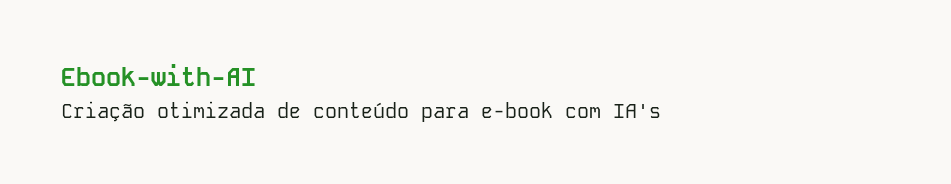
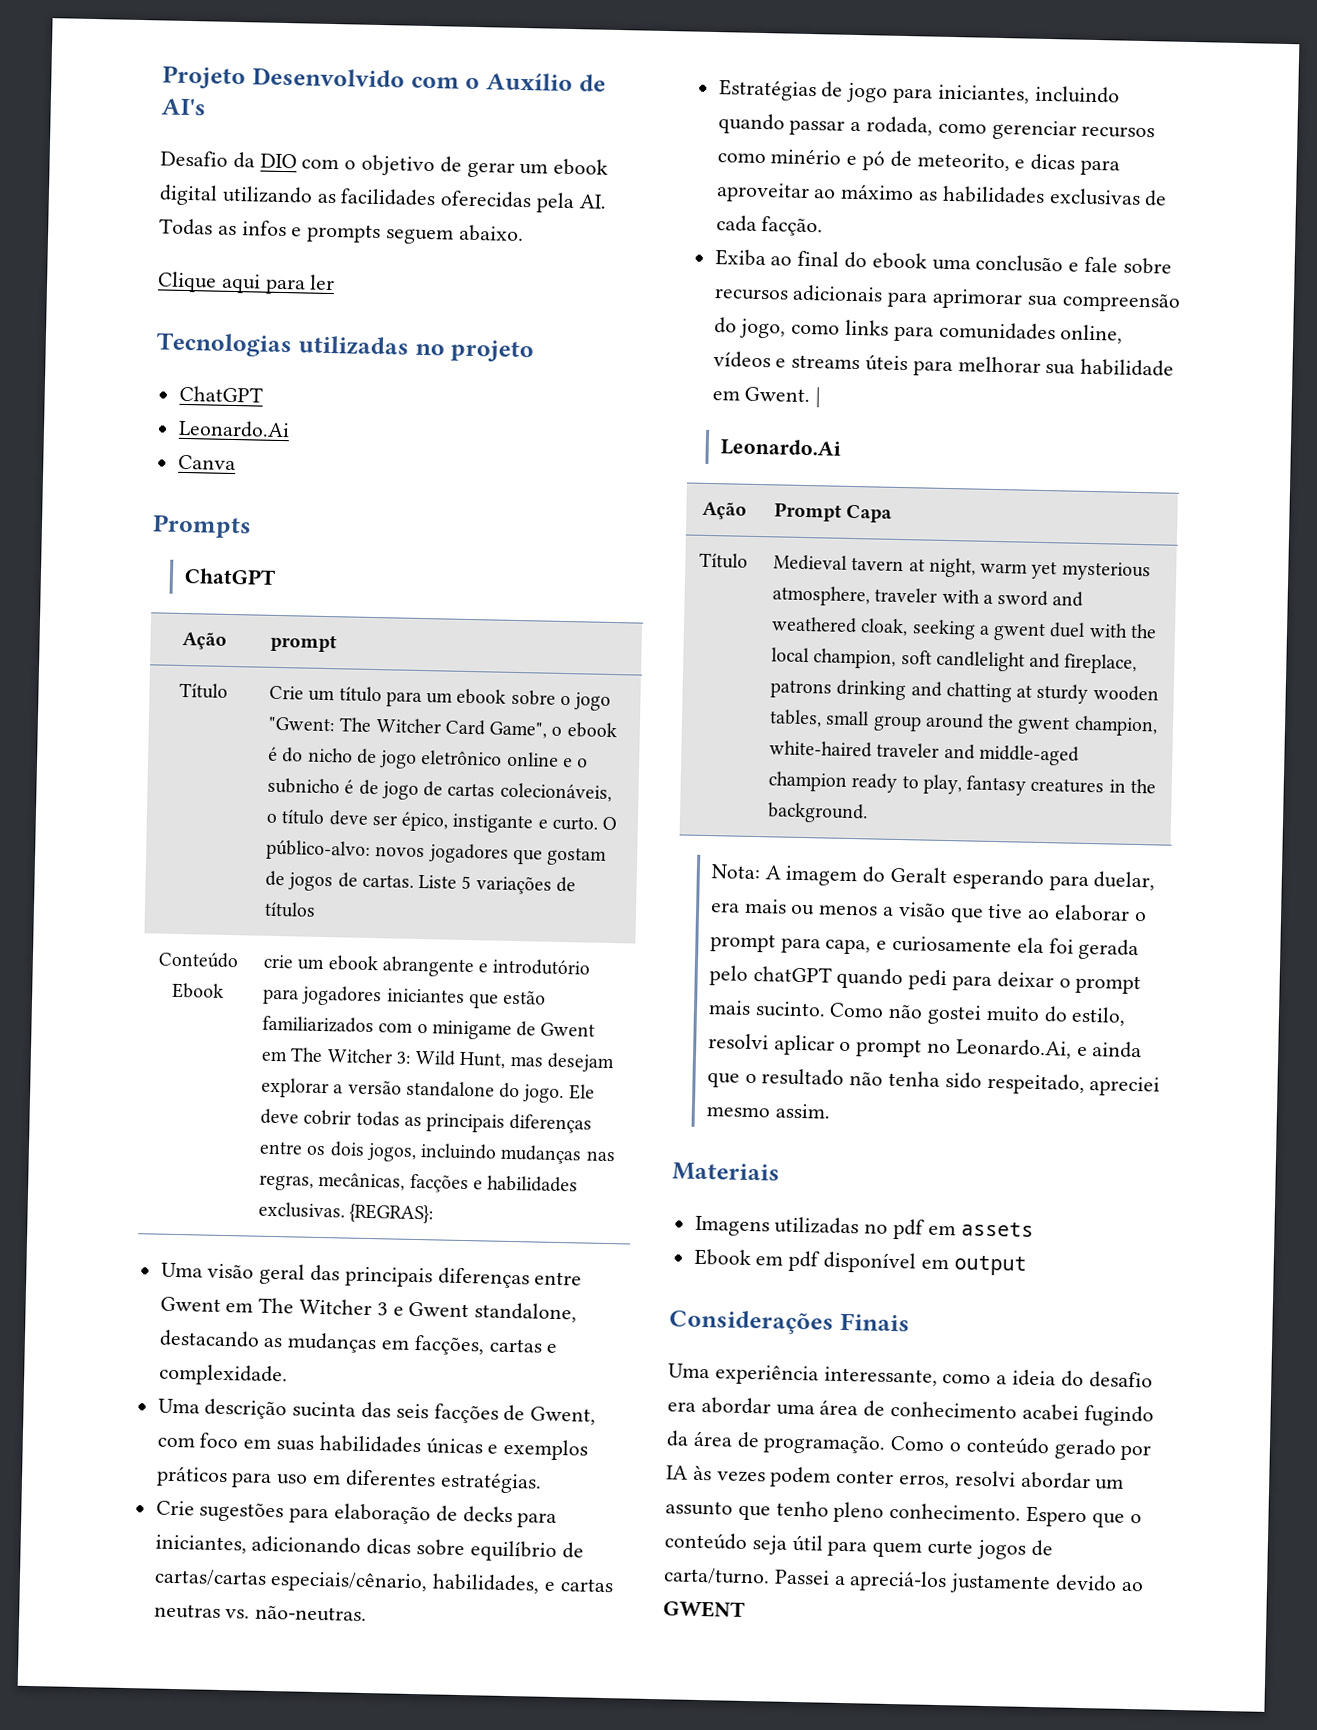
[61,64,256,86] [61,101,661,122] Ebook-with-AI // Criação otimizada de conteúdo para e-book com IA's -> [162,65,606,92] [161,98,206,116] [160,150,609,178] [159,184,607,214] [159,218,524,245] [157,271,336,295] [156,332,535,363] [178,385,263,403] [177,419,290,439] [177,454,236,471] [152,514,252,539] [183,568,276,585] [182,631,227,650] [270,633,338,653] [179,682,228,699] [269,685,612,711] [268,716,617,739] [268,746,589,769] [267,777,612,802] [266,809,618,834] [266,839,608,866] [265,870,576,895] [264,901,317,918] [157,951,239,969] [171,982,224,999] [263,954,591,978] [263,985,547,1009] [262,1015,596,1040] [261,1047,615,1073] [261,1077,595,1104] [260,1108,593,1134] [259,1141,615,1165] [259,1171,579,1194] [258,1201,435,1224] [160,1262,583,1289] [159,1296,578,1323] [158,1329,558,1356] [158,1363,288,1387] [157,1398,597,1425] [156,1432,589,1461] [155,1465,542,1494] [155,1500,558,1529] [154,1534,584,1563] [153,1568,614,1594] [153,1603,368,1623] [718,79,1120,104] [717,113,1156,141] [716,148,1121,176] [715,182,1168,207] [715,215,824,237] [714,249,1172,275] [713,284,1181,313] [713,317,1124,344] [712,351,1175,377] [711,386,822,408] [719,438,841,457] [702,501,747,520] [774,502,893,523] [699,552,748,569] [773,554,1151,582] [772,585,1084,607] [771,616,1157,642] [771,647,1138,674] [770,679,1159,704] [769,709,1158,737] [769,740,1079,766] [768,771,1156,796] [767,802,869,824] [710,864,1156,892] [710,898,1147,923] [709,933,1140,961] [708,965,1142,995] [707,1000,1127,1026] [707,1033,1143,1059] [706,1068,1161,1097] [705,1103,831,1119] [672,1162,780,1182] [694,1215,1034,1240] [693,1248,1027,1276] [669,1309,910,1335] [668,1363,1153,1389] [667,1397,1154,1427] [666,1430,1152,1461] [666,1464,1125,1490] [665,1500,1142,1528] [664,1532,1053,1560] [663,1567,1144,1595] [663,1600,745,1618] Projeto Desenvolvido com o Auxílio de AI's // Desafio da DIO com o objetivo de gerar um ebook digital utilizando as facilidades oferecidas pela AI. Todas as infos e prompts seguem abaixo. // Clique aqui para ler // Tecnologias utilizadas no projeto // ChatGPT // Leonardo.Ai // Canva // Prompts // ChatGPT // Ação | prompt // Título | Crie um título para um ebook sobre o jogo "Gwent: The Witcher Card Game", o ebook é do nicho de jogo eletrônico online e o subnicho é de jogo de cartas colecionáveis, o título deve ser épico, instigante e curto. O público-alvo: novos jogadores que gostam de jogos de cartas. Liste 5 variações de títulos // Conteúdo Ebook | crie um ebook abrangente e introdutório para jogadores iniciantes que estão familiarizados com o minigame de Gwent em The Witcher 3: Wild Hunt, mas desejam explorar a versão standalone do jogo. Ele deve cobrir todas as principais diferenças entre os dois jogos, incluindo mudanças nas regras, mecânicas, facções e habilidades exclusivas. {REGRAS}: // Uma visão geral das principais diferenças entre Gwent em The Witcher 3 e Gwent standalone, destacando as mudanças em facções, cartas e complexidade. // Uma descrição sucinta das seis facções de Gwent, com foco em suas habilidades únicas e exemplos práticos para uso em diferentes estratégias. // Crie sugestões para elaboração de decks para iniciantes, adicionando dicas sobre equilíbrio de cartas/cartas especiais/cênario, habilidades, e cartas neutras vs. não-neutras. // Estratégias de jogo para iniciantes, incluindo quando passar a rodada, como gerenciar recursos como minério e pó de meteorito, e dicas para aproveitar ao máximo as habilidades exclusivas de cada facção. // Exiba ao final do ebook uma conclusão e fale sobre recursos adicionais para aprimorar sua compreensão do jogo, como links para comunidades online, vídeos e streams úteis para melhorar sua habilidade em Gwent. | // Leonardo.Ai // Ação | Prompt Capa // Título | Medieval tavern at night, warm yet mysterious atmosphere, traveler with a sword and weathered cloak, seeking a gwent duel with the local champion, soft candlelight and fireplace, patrons drinking and chatting at sturdy wooden tables, small group around the gwent champion, white-haired traveler and middle-aged champion ready to play, fantasy creatures in the background. // Nota: A imagem do Geralt esperando para duelar, era mais ou menos a visão que tive ao elaborar o prompt para capa, e curiosamente ela foi gerada pelo chatGPT quando pedi para deixar o prompt mais sucinto. Como não gostei muito do estilo, resolvi aplicar o prompt no Leonardo.Ai, e ainda que o resultado não tenha sido respeitado, apreciei mesmo assim. // Materiais // Imagens utilizadas no pdf em assets // Ebook em pdf disponível em output // Considerações Finais // Uma experiência interessante, como a ideia do desafio era abordar uma área de conhecimento acabei fugindo da área de programação. Como o conteúdo gerado por IA às vezes podem conter erros, resolvi abordar um assunto que tenho pleno conhecimento. Espero que o conteúdo seja útil para quem curte jogos de carta/turno. Passei a apreciá-los justamente devido ao GWENT

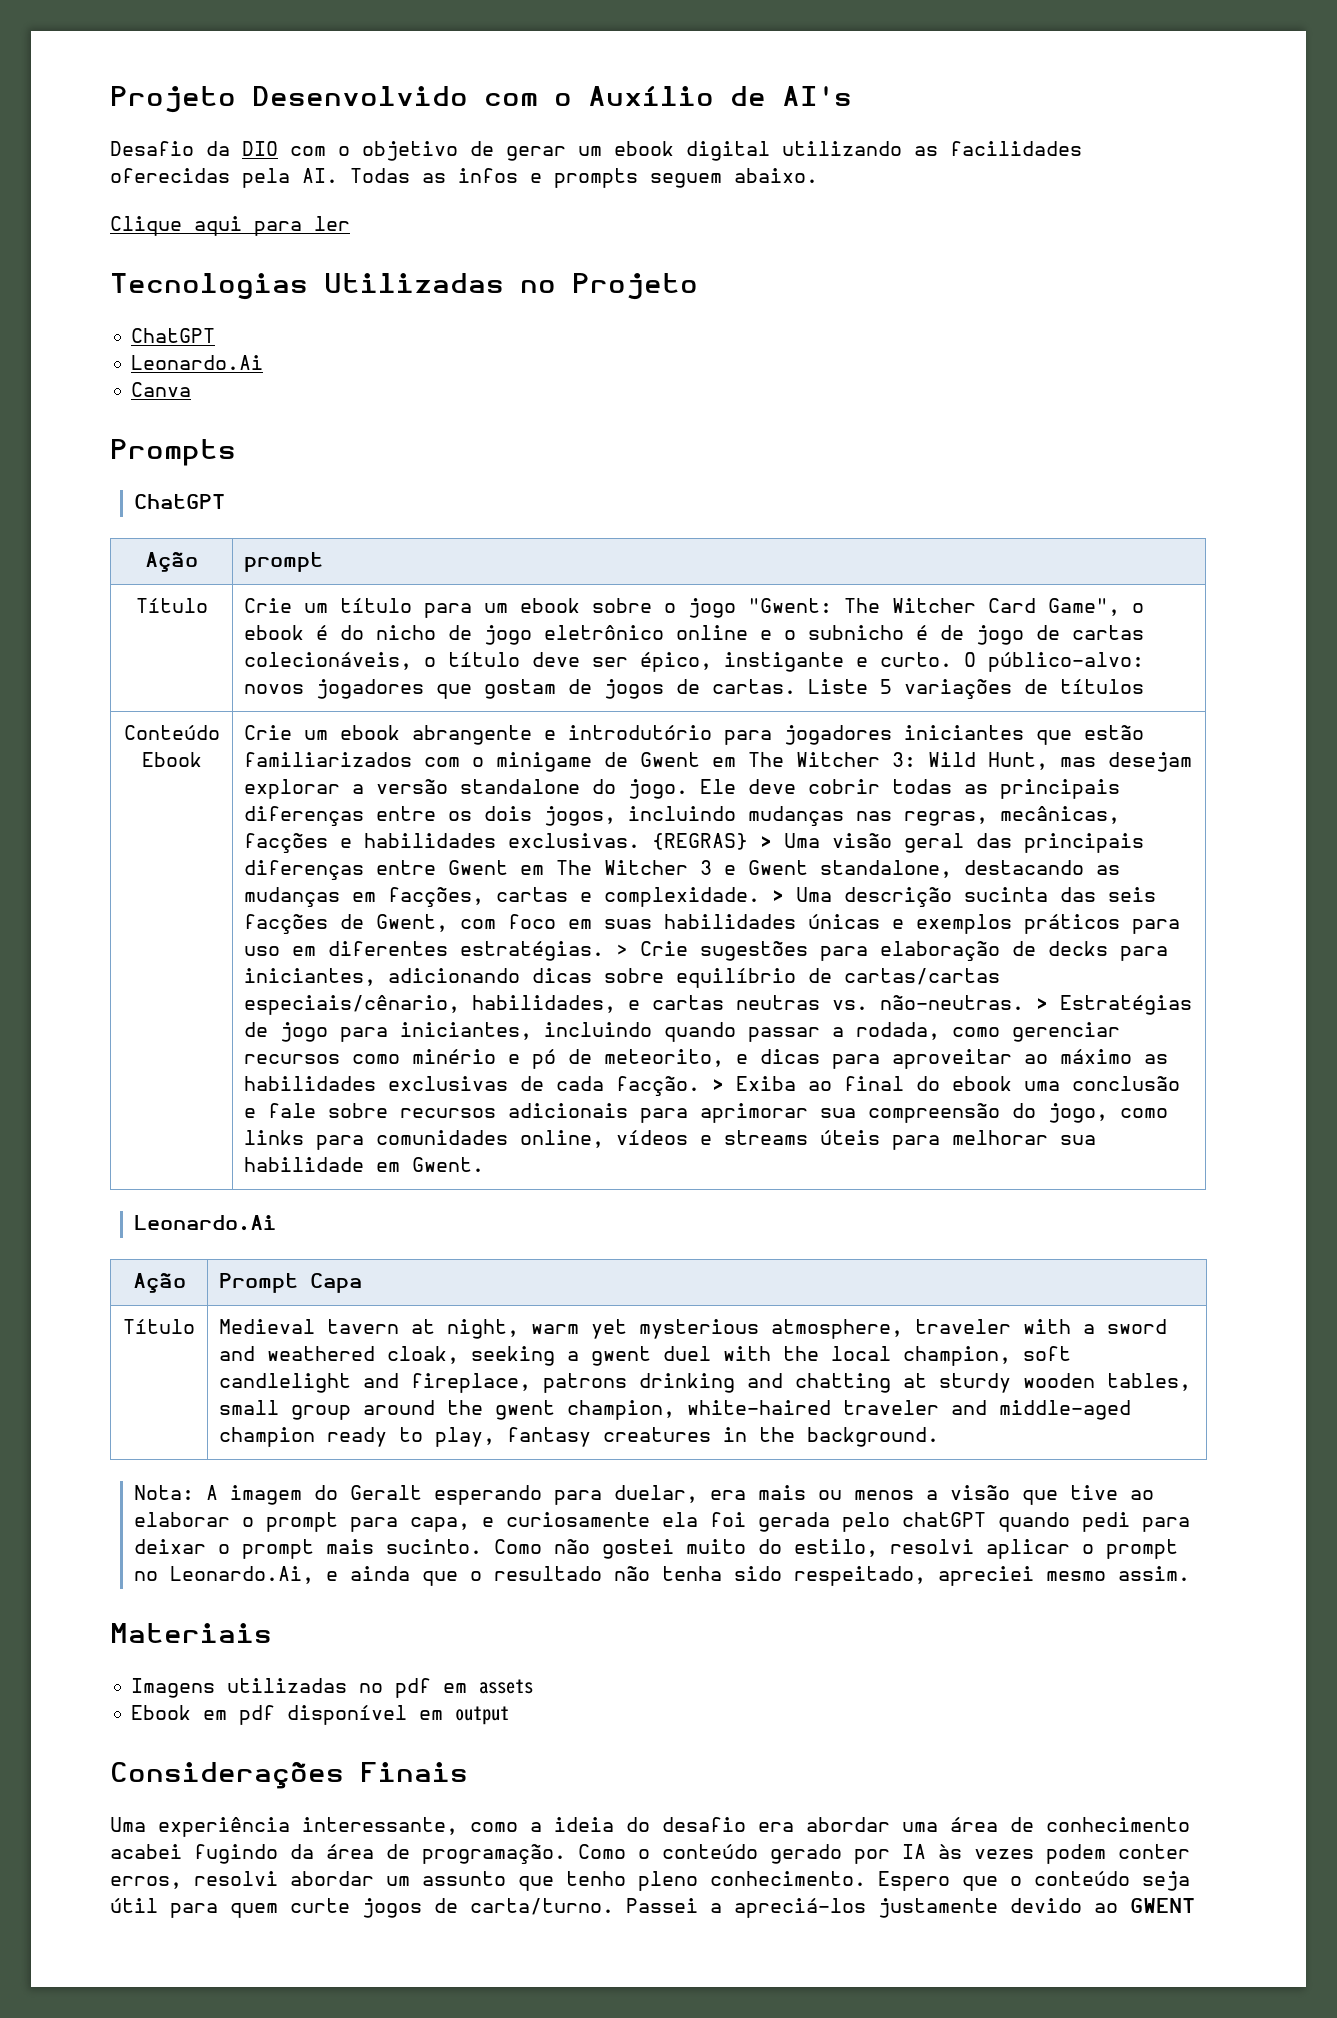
[297,335,535,363] utilizadas no projeto -> [324,273,698,300] Utilizadas no Projeto
[263,954,295,969] crie -> [244,725,293,740] Crie
[349,1203,435,1224] {REGRAS}: // -> [652,833,773,850] {REGRAS} >
(288, 1375) // -> [772,890,785,902] >
(542, 1482) // -> [616,944,629,956] >
(368, 1613) // -> [1036,998,1049,1010] >
(824, 226) // -> [712,1079,725,1091] >
[815,387,822,408] | -> (485, 1164) none

